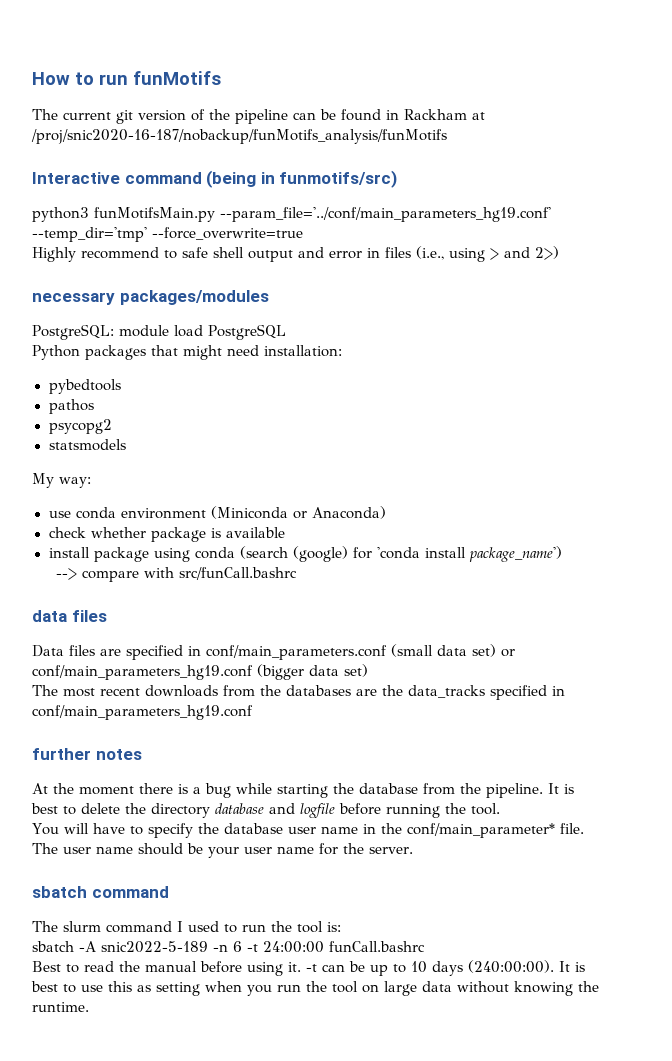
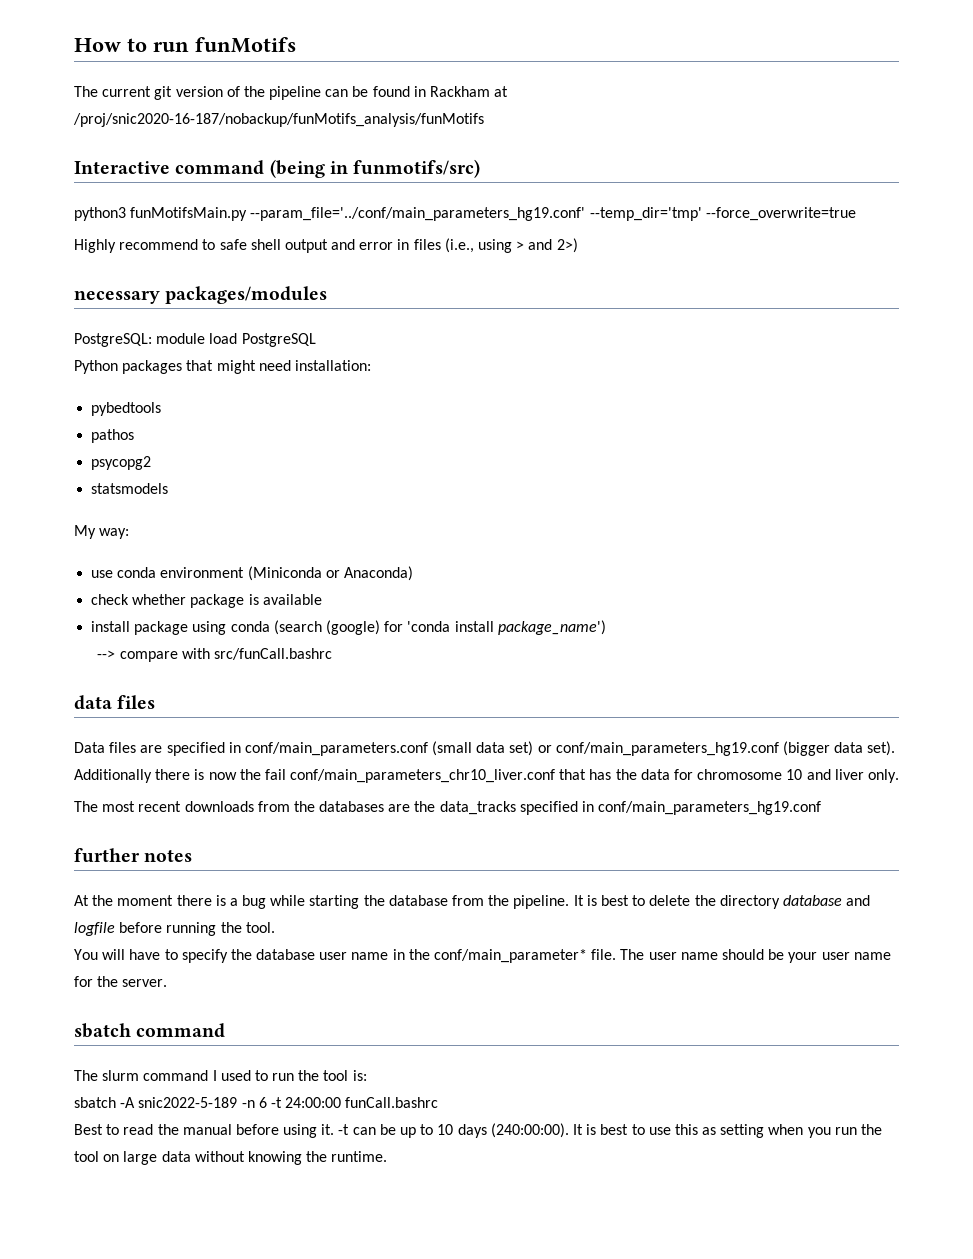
[344,664,368,677] set) -> [867,741,896,756] [74,769,899,783] set). Additionally there is now the fail conf/main_parameters_chr10_liver.conf that has the data for chromosome 10 and liver only.

